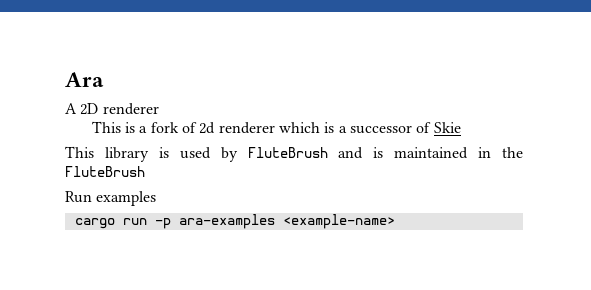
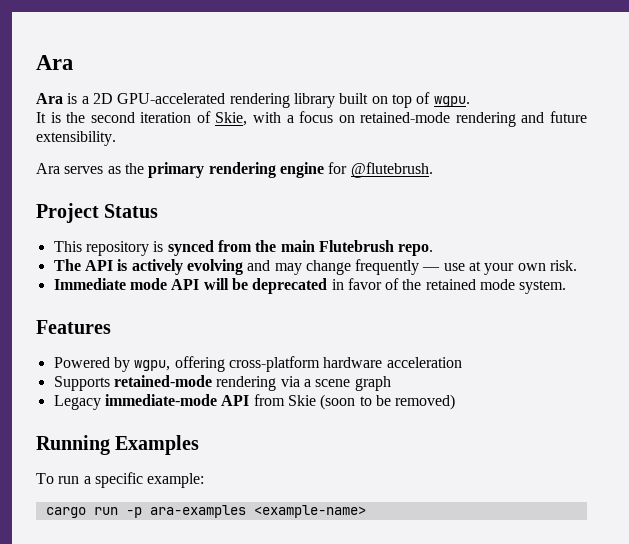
[65,103,159,115] [91,121,461,134] [65,146,523,162] [65,166,145,177] [65,191,157,206] A 2D renderer // This is a fork of 2d renderer which is a successor of Skie // This library is used by FluteBrush and is maintained in the FluteBrush // Run examples -> [36,92,470,108] [36,111,587,127] [36,131,116,146] [36,162,433,178] [36,203,159,223] [53,240,434,256] [53,259,578,275] [53,278,567,294] [36,320,111,334] [53,356,462,372] [53,375,391,391] [53,394,456,410] [36,435,200,455] [36,472,205,488] Ara is a 2D GPU-accelerated rendering library built on top of wgpu. // It is the second iteration of Skie, with a focus on retained-mode rendering and future extensibility. // Ara serves as the primary rendering engine for @flutebrush. // Project Status // This repository is synced from the main Flutebrush repo. // The API is actively evolving and may change frequently — use at your own risk. // Immediate mode API will be deprecated in favor of the retained mode system. // Features // Powered by wgpu, offering cross-platform hardware acceleration // Supports retained-mode rendering via a scene graph // Legacy immediate-mode API from Skie (soon to be removed) // Running Examples // To run a specific example:

